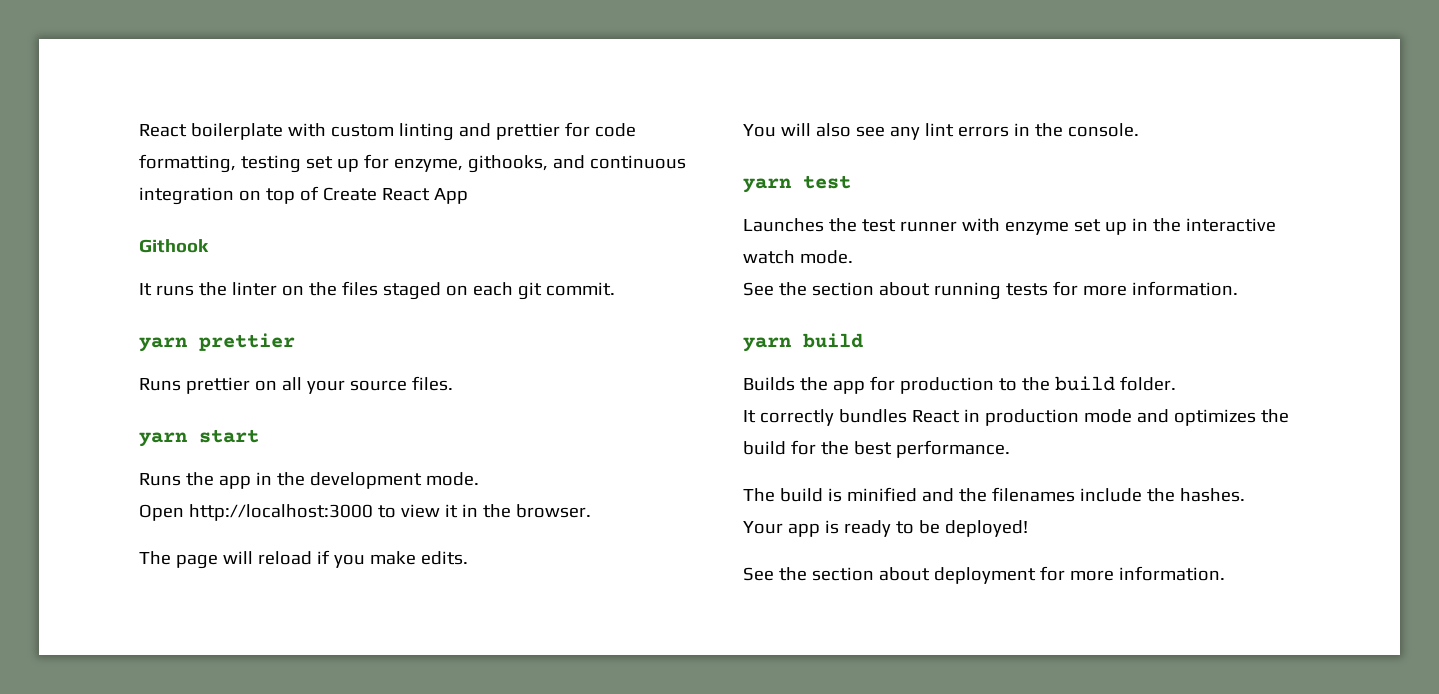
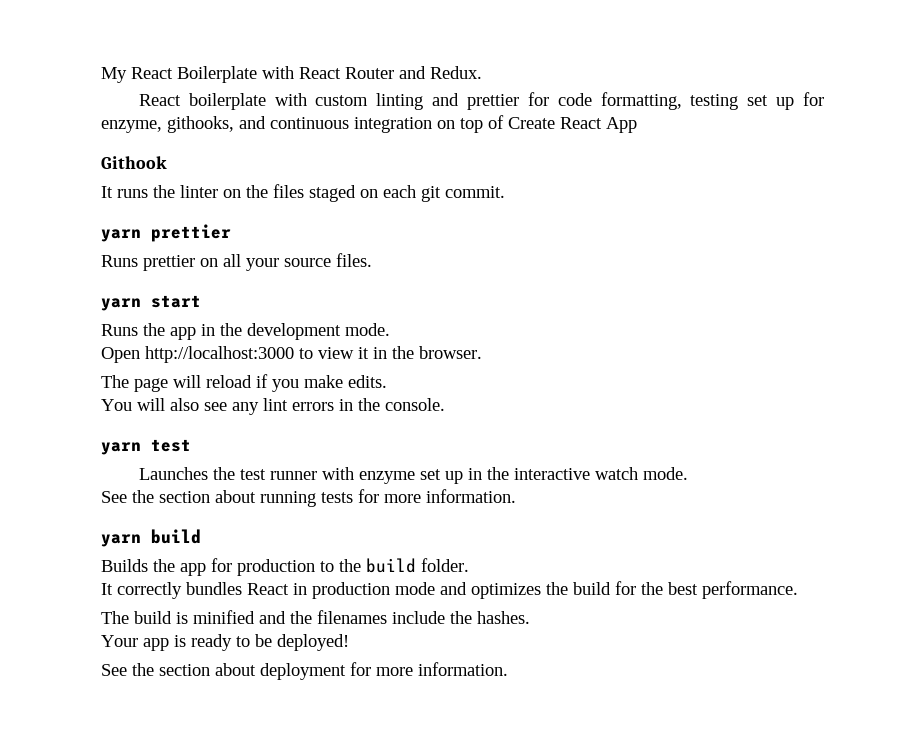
(139, 130) none -> [101,66,482,83] My React Boilerplate with React Router and Redux. //

